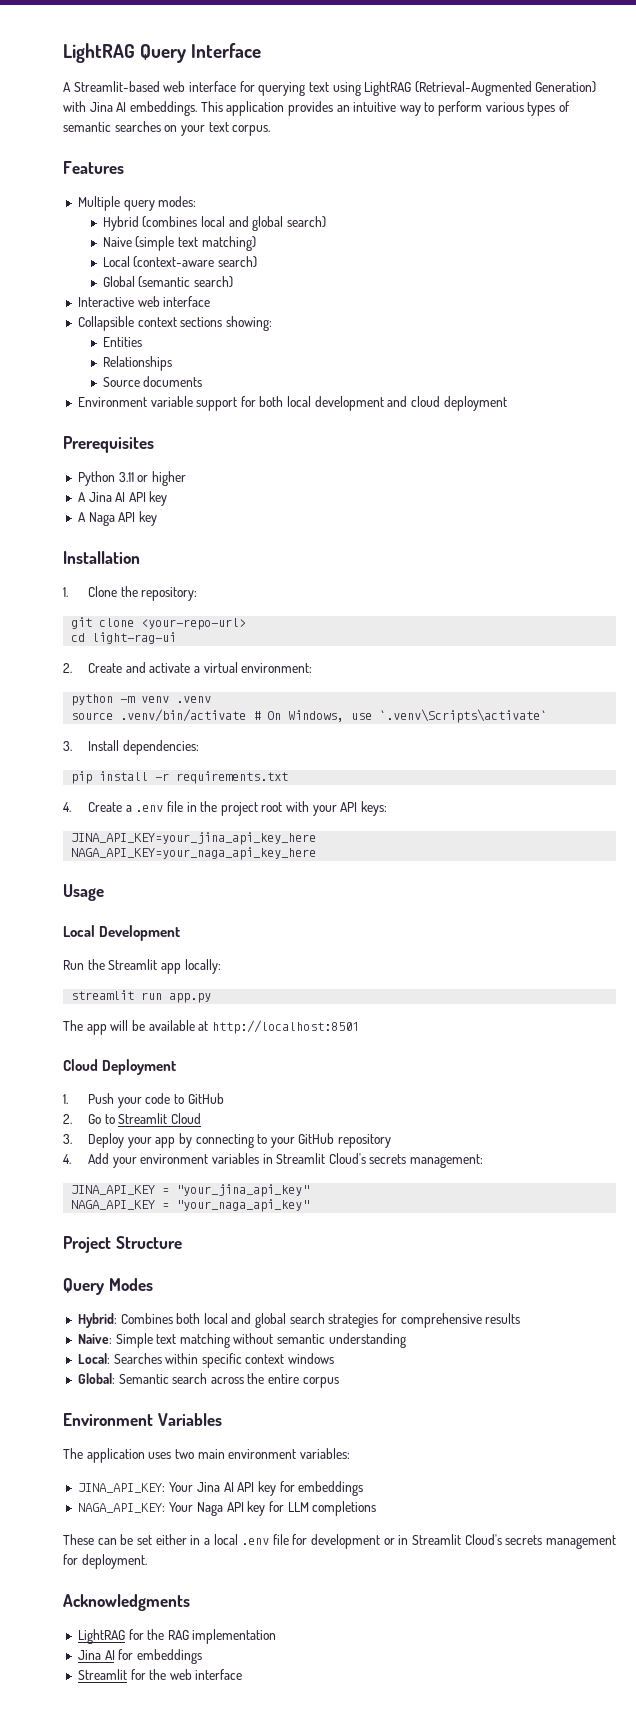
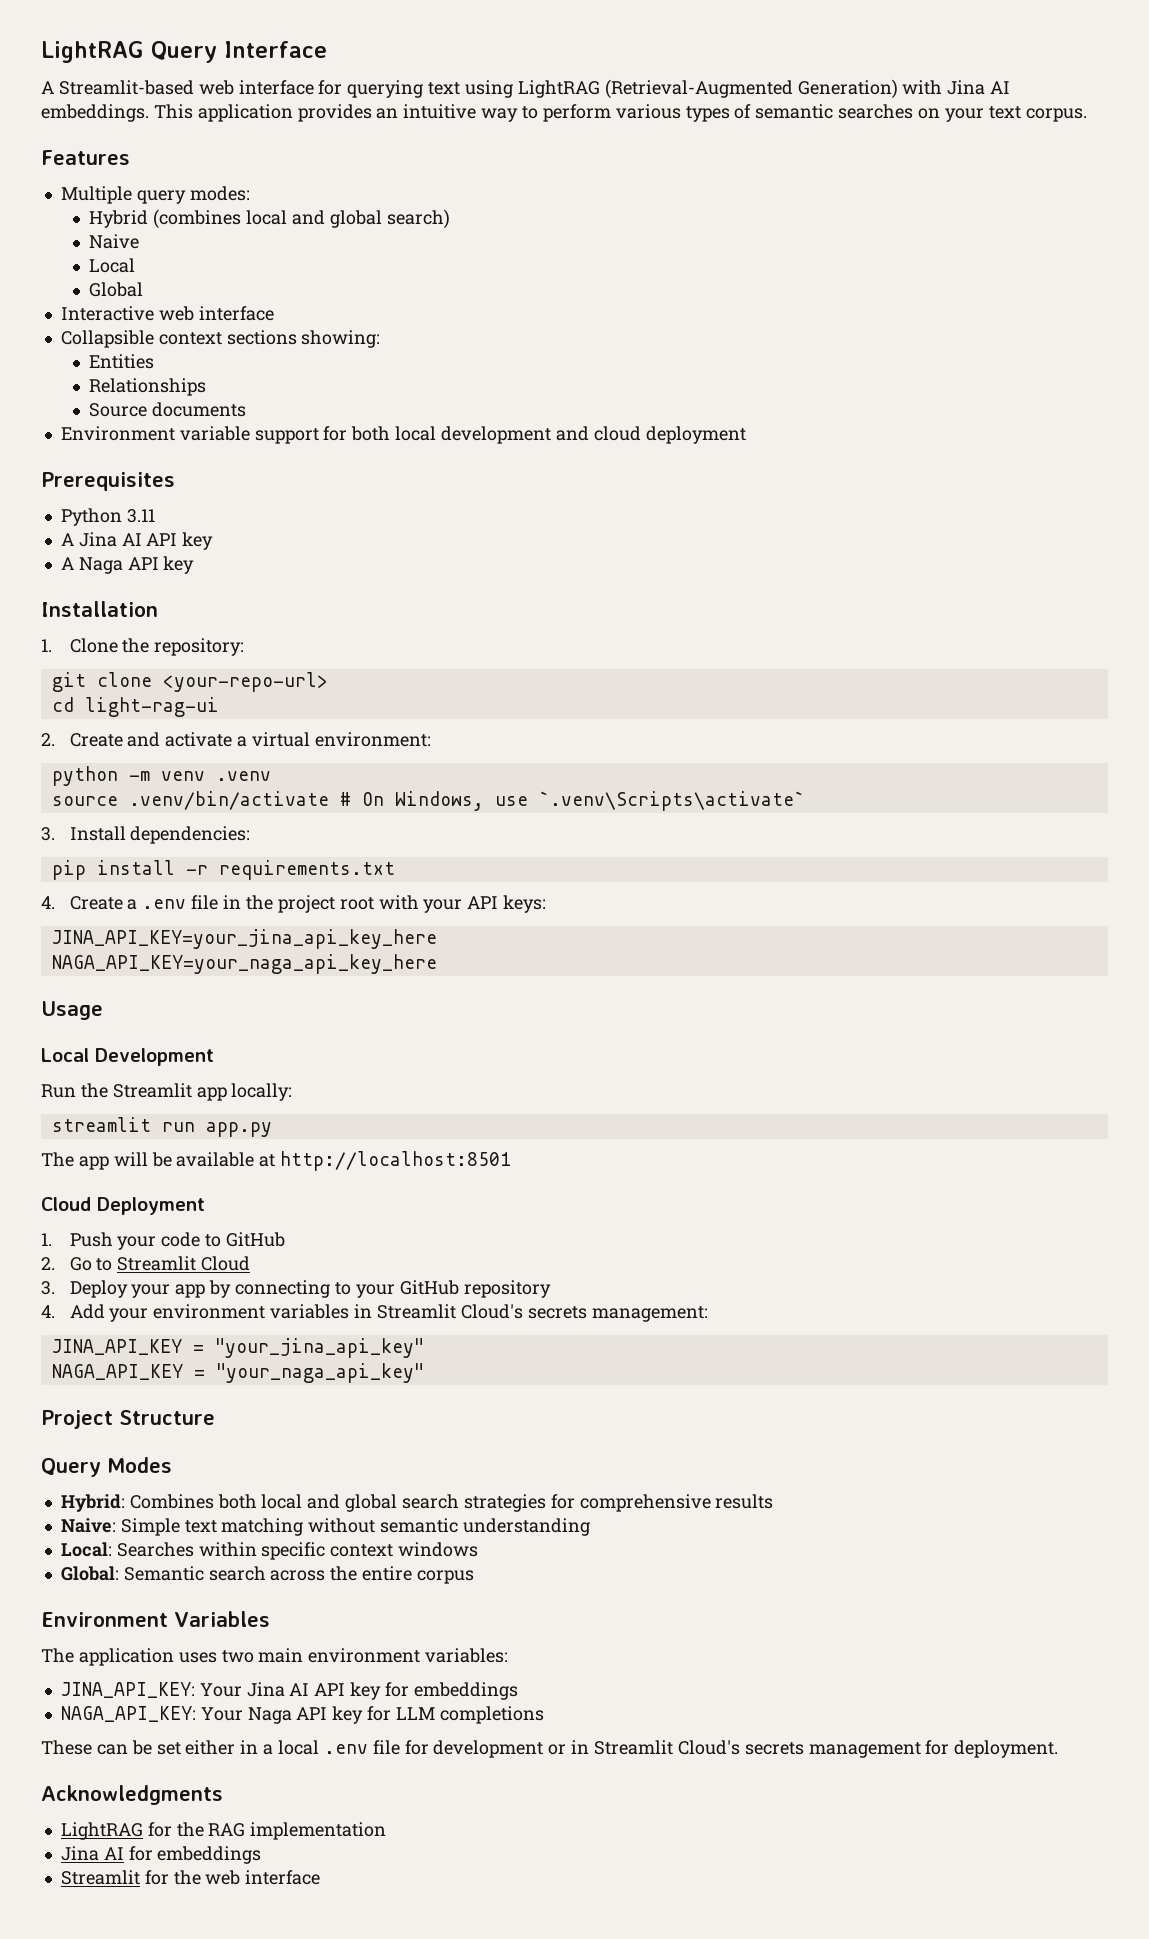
[135,236,256,251] [102,256,258,268] (simple text matching) // Local (context-aware search) -> [89,258,136,273] // Local
[138,276,234,288] (semantic search) -> (144, 289) none
[137,471,186,486] or higher -> (155, 516) none

